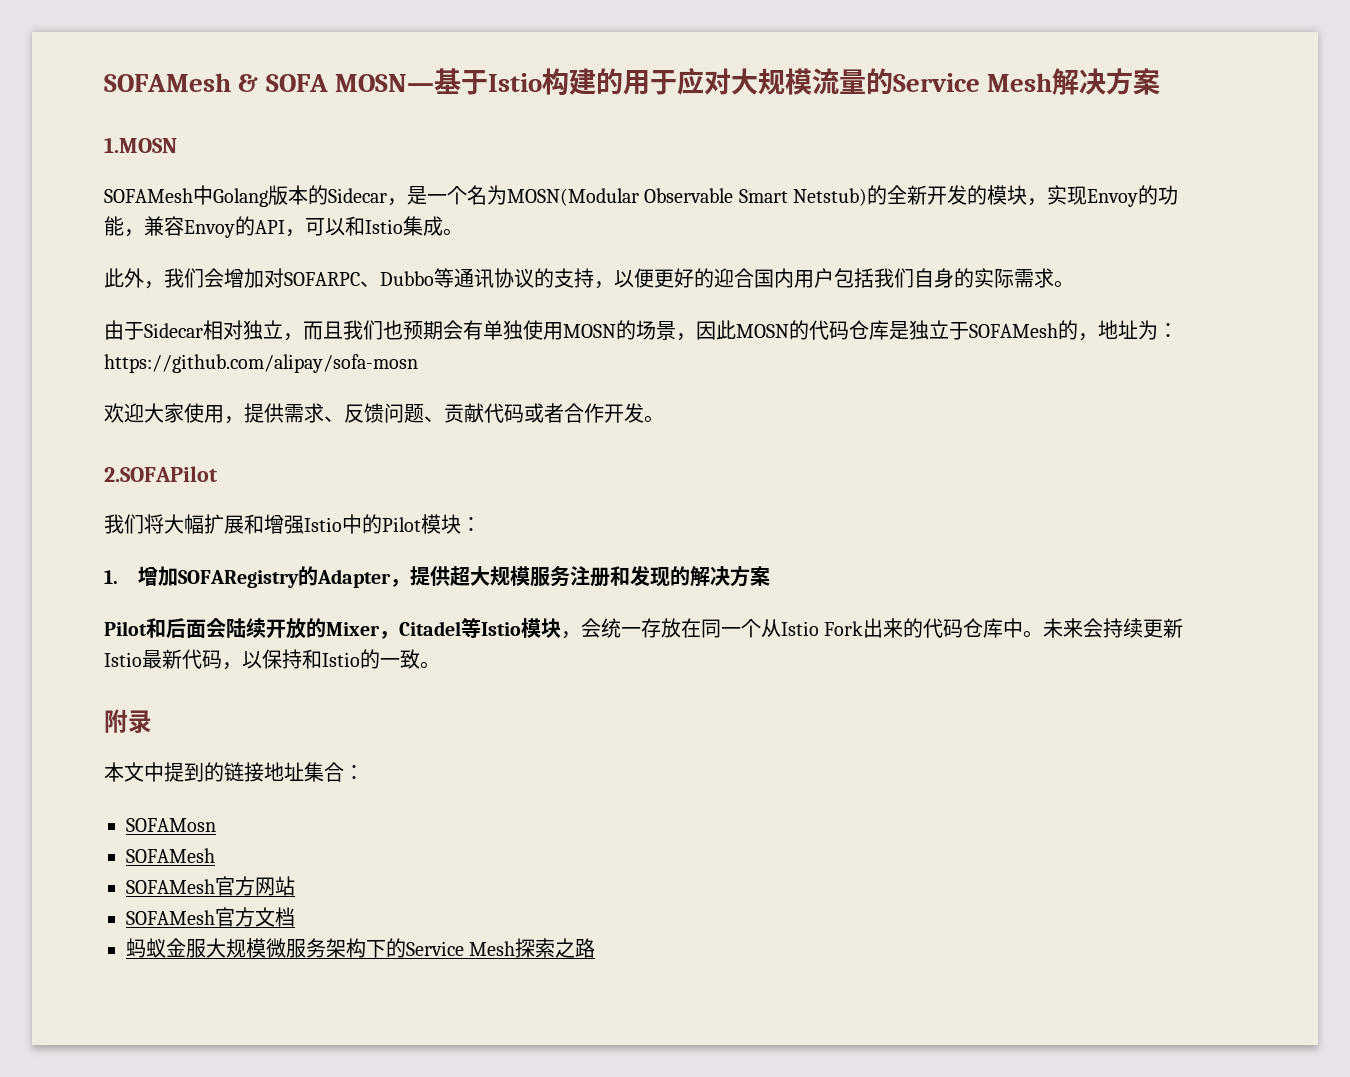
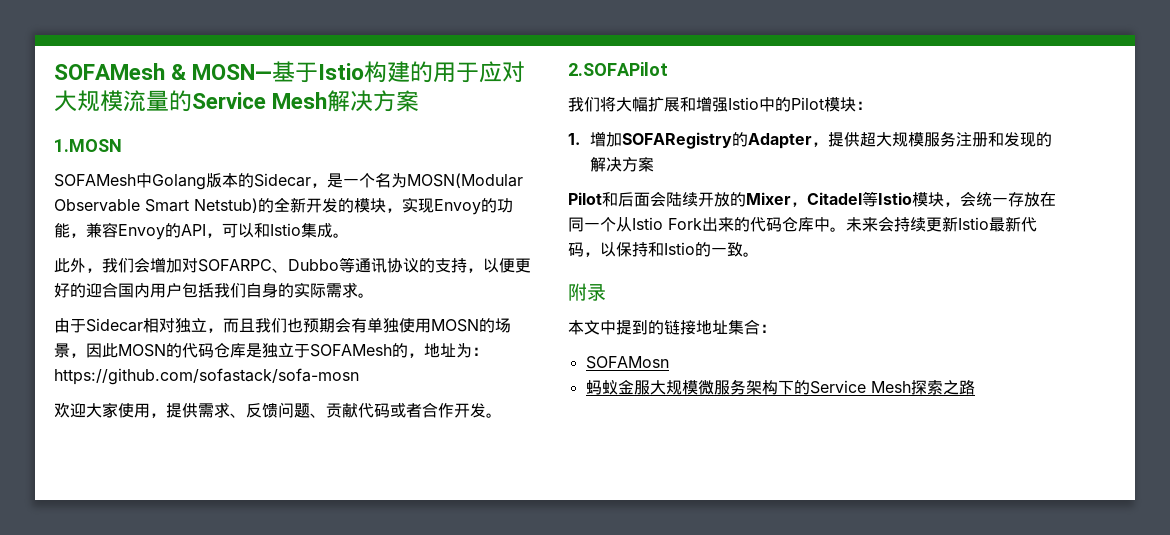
[265,74,328,92] SOFA -> (187, 72) none
[104,354,418,373] https://github.com/alipay/sofa-mosn -> [54,368,359,385] https://github.com/sofastack/sofa-mosn
[126,848,215,863] [126,876,295,896] [126,907,295,927] // SOFAMesh // SOFAMesh官方网站 // SOFAMesh官方文档 -> (669, 362) none

